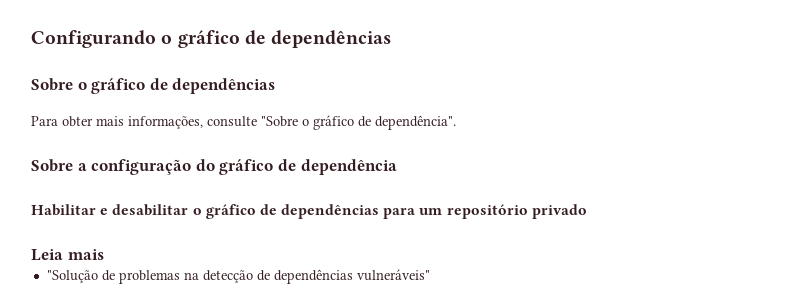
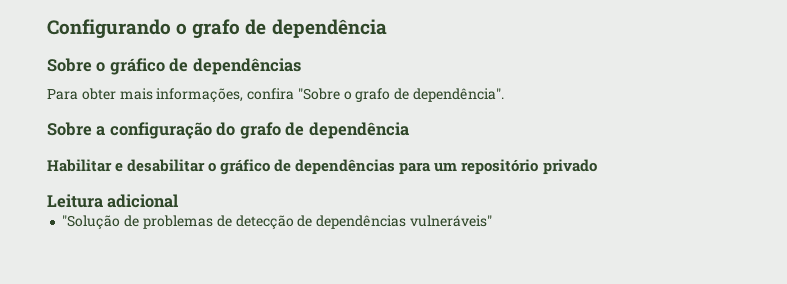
[177,30,392,48] gráfico de dependências -> [192,19,387,39] grafo de dependência
[207,116,257,127] consulte -> [247,88,295,100] confira
[313,115,354,130] gráfico -> [355,88,391,102] grafo
[219,159,274,175] gráfico -> [239,122,281,139] grafo
[31,249,104,261] Leia mais -> [47,194,179,208] Leitura adicional
[183,272,199,280] na -> [216,215,232,227] de

